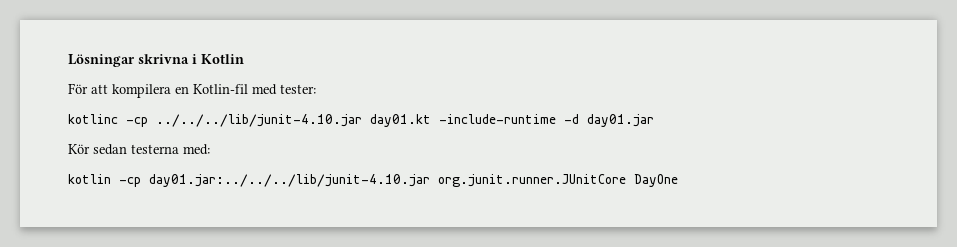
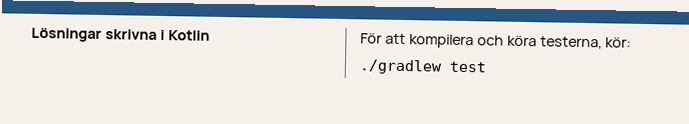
[175,84,316,95] [68,114,654,127] [68,144,210,155] [68,174,678,187] en Kotlin-fil med tester: // kotlinc -cp ../../../lib/junit-4.10.jar day01.kt -include-runtime -d day01.jar // Kör sedan testerna med: // kotlin -cp day01.jar:../../../lib/junit-4.10.jar org.junit.runner.JUnitCore DayOne -> [476,35,632,50] [359,59,487,75] och köra testerna, kör: // ./gradlew test

